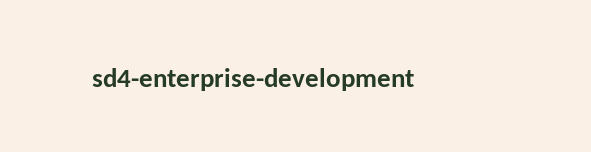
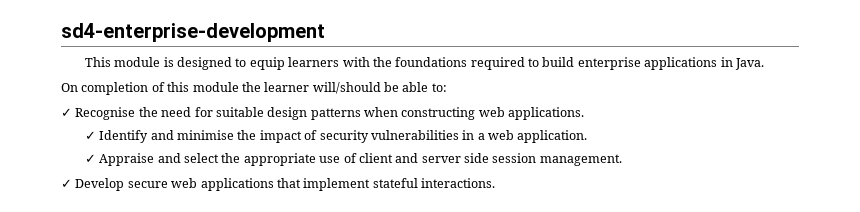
(414, 79) none -> [84,57,764,70] [61,82,447,95] [61,107,585,120] [84,130,588,143] [84,153,622,166] [61,178,495,191] // This module is designed to equip learners with the foundations required to build enterprise applications in Java. // On completion of this module the learner will/should be able to: // ✓ Recognise the need for suitable design patterns when constructing web applications. // ✓ Identify and minimise the impact of security vulnerabilities in a web application. // ✓ Appraise and select the appropriate use of client and server side session management. // ✓ Develop secure web applications that implement stateful interactions.

